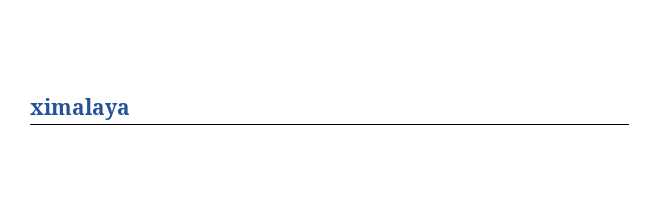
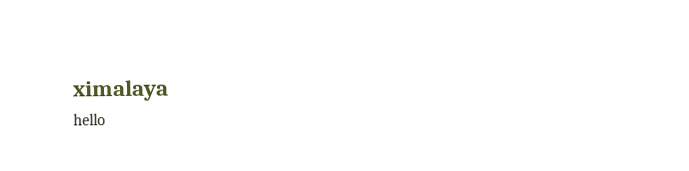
(130, 109) none -> [73,113,106,126] // hello

